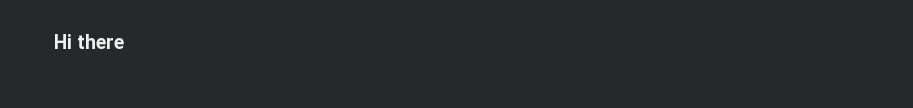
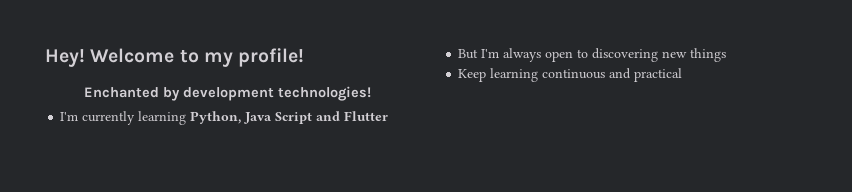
[54,34,125,49] Hi there -> [45,48,305,67] [83,86,371,101] [60,111,389,125] [458,48,727,62] [458,68,683,82] Hey! Welcome to my profile! // Enchanted by development technologies! // I'm currently learning Python, Java Script and Flutter // But I'm always open to discovering new things // Keep learning continuous and practical

